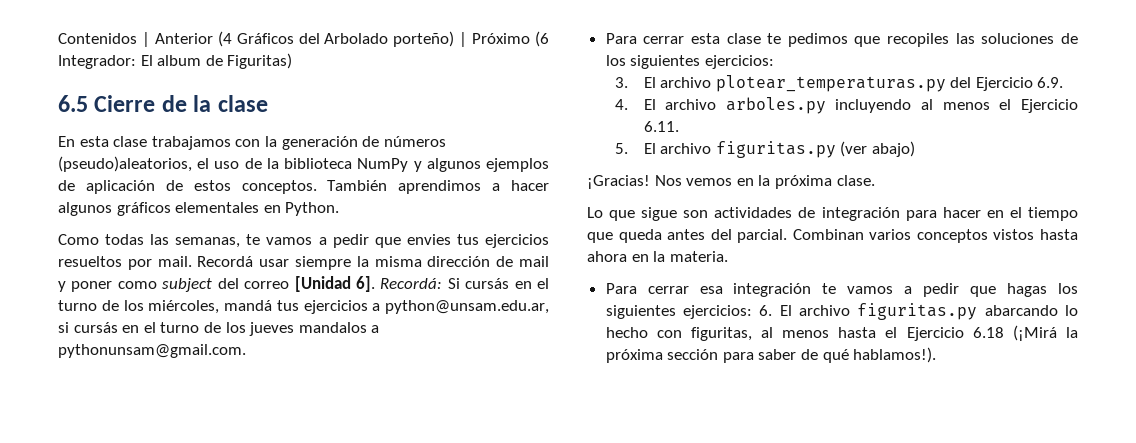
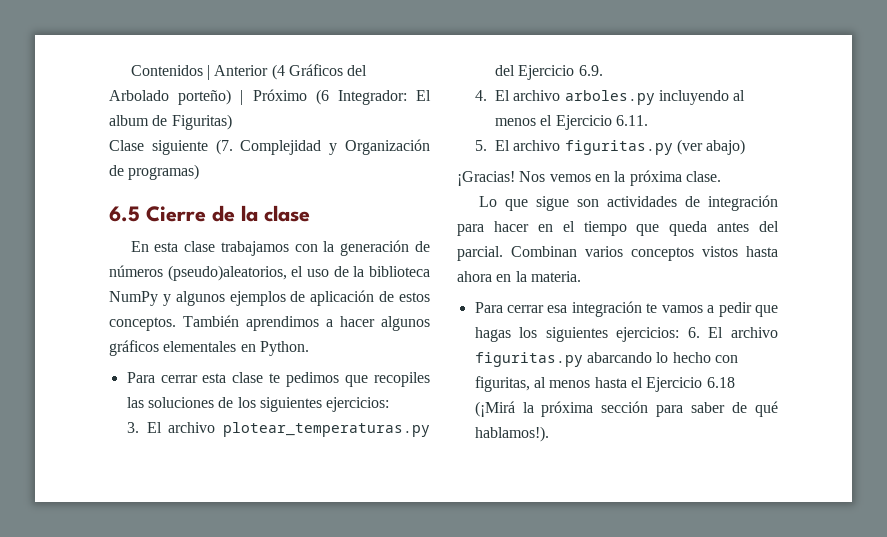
(293, 61) none -> [109,139,431,155] [109,164,200,180] // Clase siguiente (7. Complejidad y Organización de programas)
[58,234,549,248] [58,256,549,270] [58,276,550,292] [58,300,549,314] [58,322,380,336] [58,344,246,358] // Como todas las semanas, te vamos a pedir que envies tus ejercicios resueltos por mail. Recordá usar siempre la misma dirección de mail y poner como subject del correo [Unidad 6]. Recordá: Si cursás en el turno de los miércoles, mandá tus ejercicios a python@unsam.edu.ar, si cursás en el turno de los jueves mandalos a pythonunsam@gmail.com. -> (309, 348) none

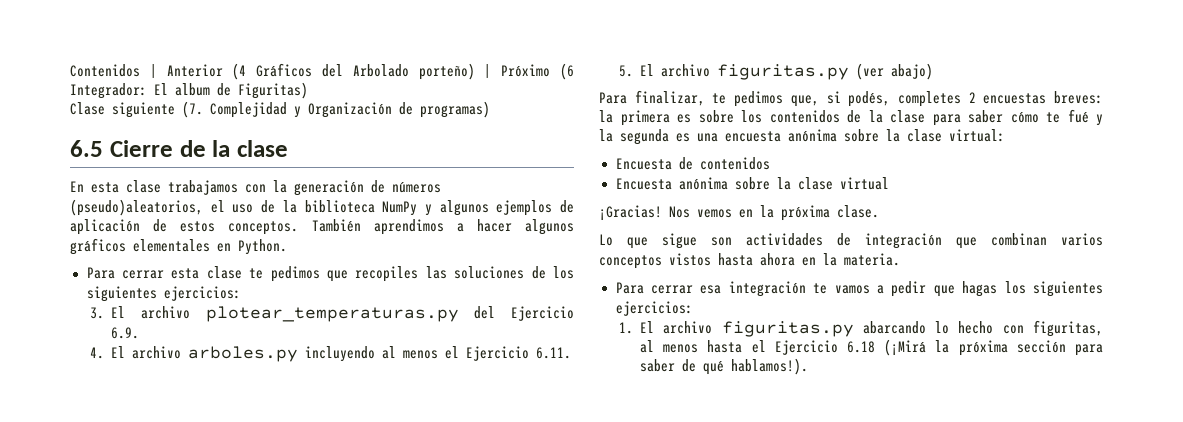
(746, 147) none -> [599,90,1103,107] [599,109,1103,126] [599,129,1005,145] [615,157,770,170] [615,177,889,190] // Para finalizar, te pedimos que, si podés, completes 2 encuestas breves: la primera es sobre los contenidos de la clase para saber cómo te fué y la segunda es una encuesta anónima sobre la clase virtual: // Encuesta de contenidos // Encuesta anónima sobre la clase virtual
[457,221,779,236] [457,246,577,261] para hacer en el tiempo que queda antes del parcial. Combinan -> [956,233,1047,249] que combinan
[687,327,700,338] 6. -> [618,322,633,334] // 1.

